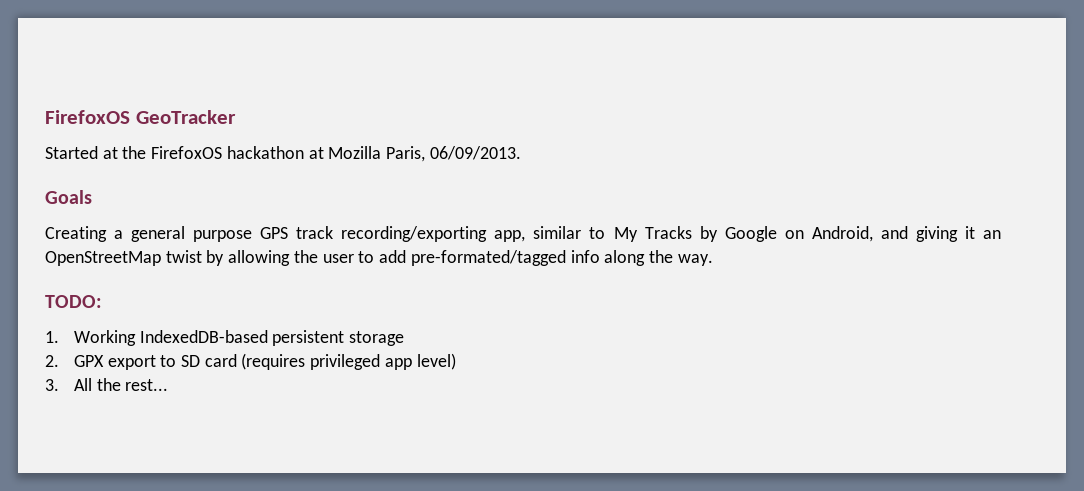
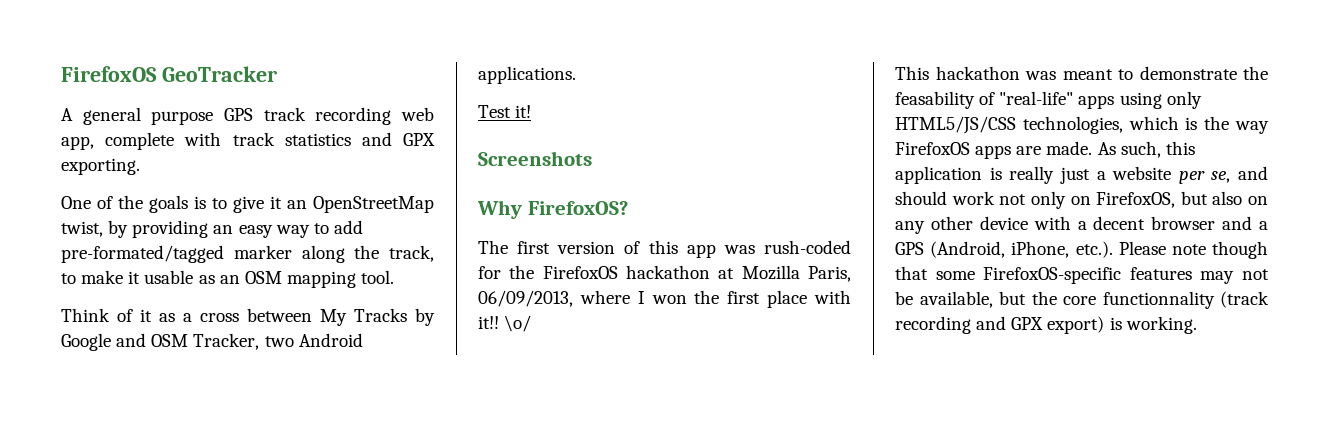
[45,146,118,159] Started at -> [61,107,435,125] [61,132,436,150] [61,158,140,175] [61,195,434,213] [61,220,363,238] [61,245,434,263] [61,270,395,288] [61,308,435,326] [61,333,363,351] [478,66,576,84] [478,105,532,118] [478,151,592,166] [477,200,628,219] [478,240,851,258] [478,266,501,279] A general purpose GPS track recording web app, complete with track statistics and GPX exporting. // One of the goals is to give it an OpenStreetMap twist, by providing an easy way to add pre-formated/tagged marker along the track, to make it usable as an OSM mapping tool. // Think of it as a cross between My Tracks by Google and OSM Tracker, two Android applications. // Test it! // Screenshots // Why FirefoxOS? // The first version of this app was rush-coded for
[429,146,521,160] [45,190,92,204] [45,226,1002,242] [45,250,713,266] [45,295,102,308] [45,330,404,346] [45,353,456,370] [45,378,169,391] 06/09/2013. // Goals // Creating a general purpose GPS track recording/exporting app, similar to My Tracks by Google on Android, and giving it an OpenStreetMap twist by allowing the user to add pre-formated/tagged info along the way. // TODO: // 1. Working IndexedDB-based persistent storage // 2. GPX export to SD card (requires privileged app level) // 3. All the rest... -> [478,290,851,308] [478,315,532,332] [895,66,1268,80] [895,91,1202,109] [895,116,1269,134] [895,141,1195,159] [895,166,1268,184] [895,191,1268,209] [895,216,1268,234] [895,241,1268,259] [895,266,1269,284] [895,291,1269,309] [895,316,1197,334] 06/09/2013, where I won the first place with it!! \o/ // This hackathon was meant to demonstrate the feasability of "real-life" apps using only HTML5/JS/CSS technologies, which is the way FirefoxOS apps are made. As such, this application is really just a website per se, and should work not only on FirefoxOS, but also on any other device with a decent browser and a GPS (Android, iPhone, etc.). Please note though that some FirefoxOS-specific features may not be available, but the core functionnality (track recording and GPX export) is working.

